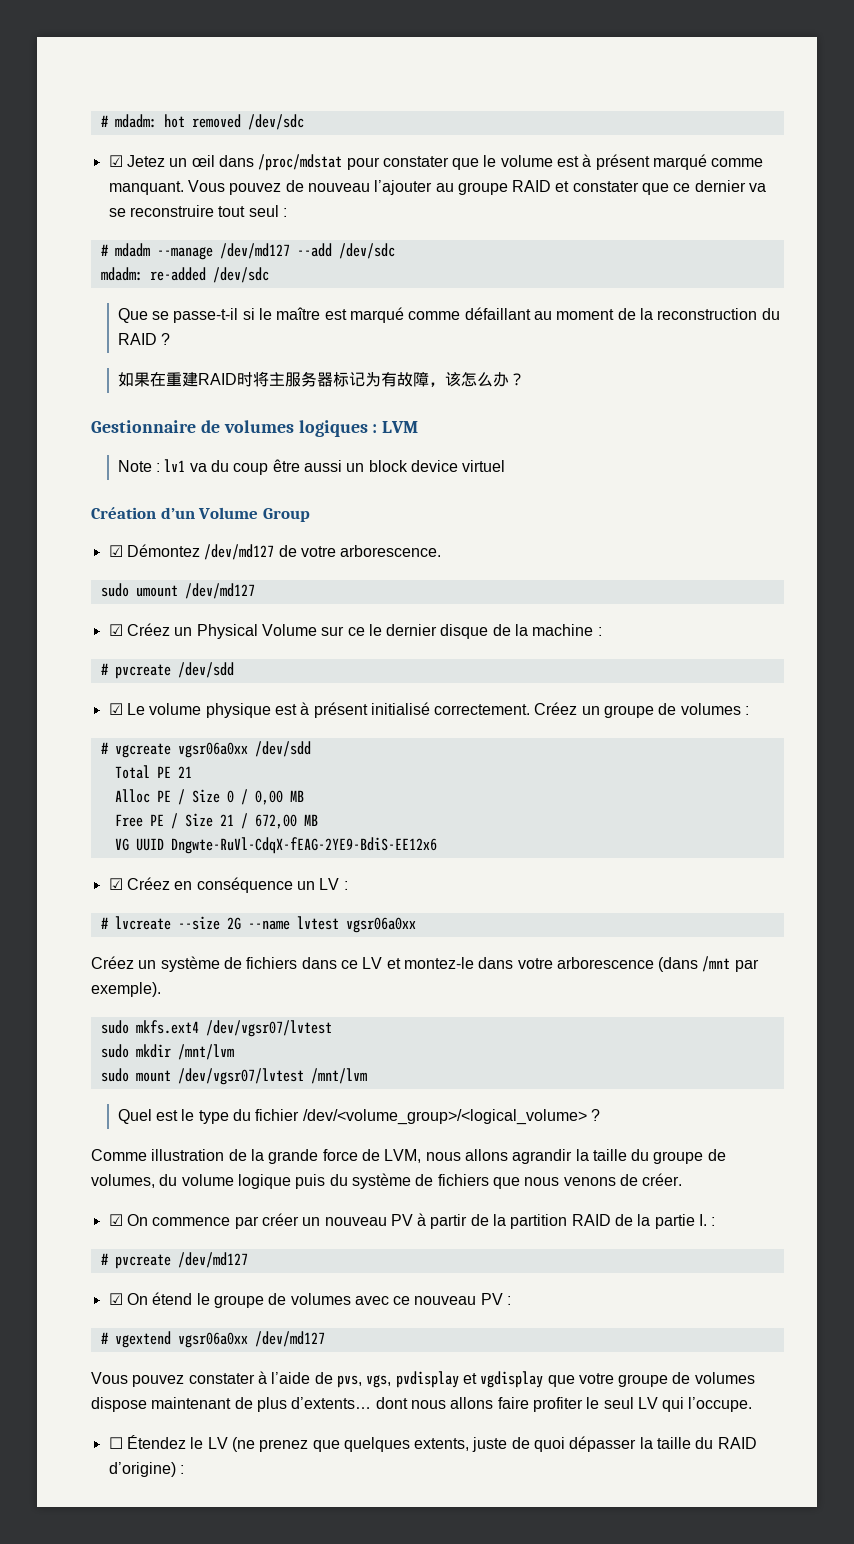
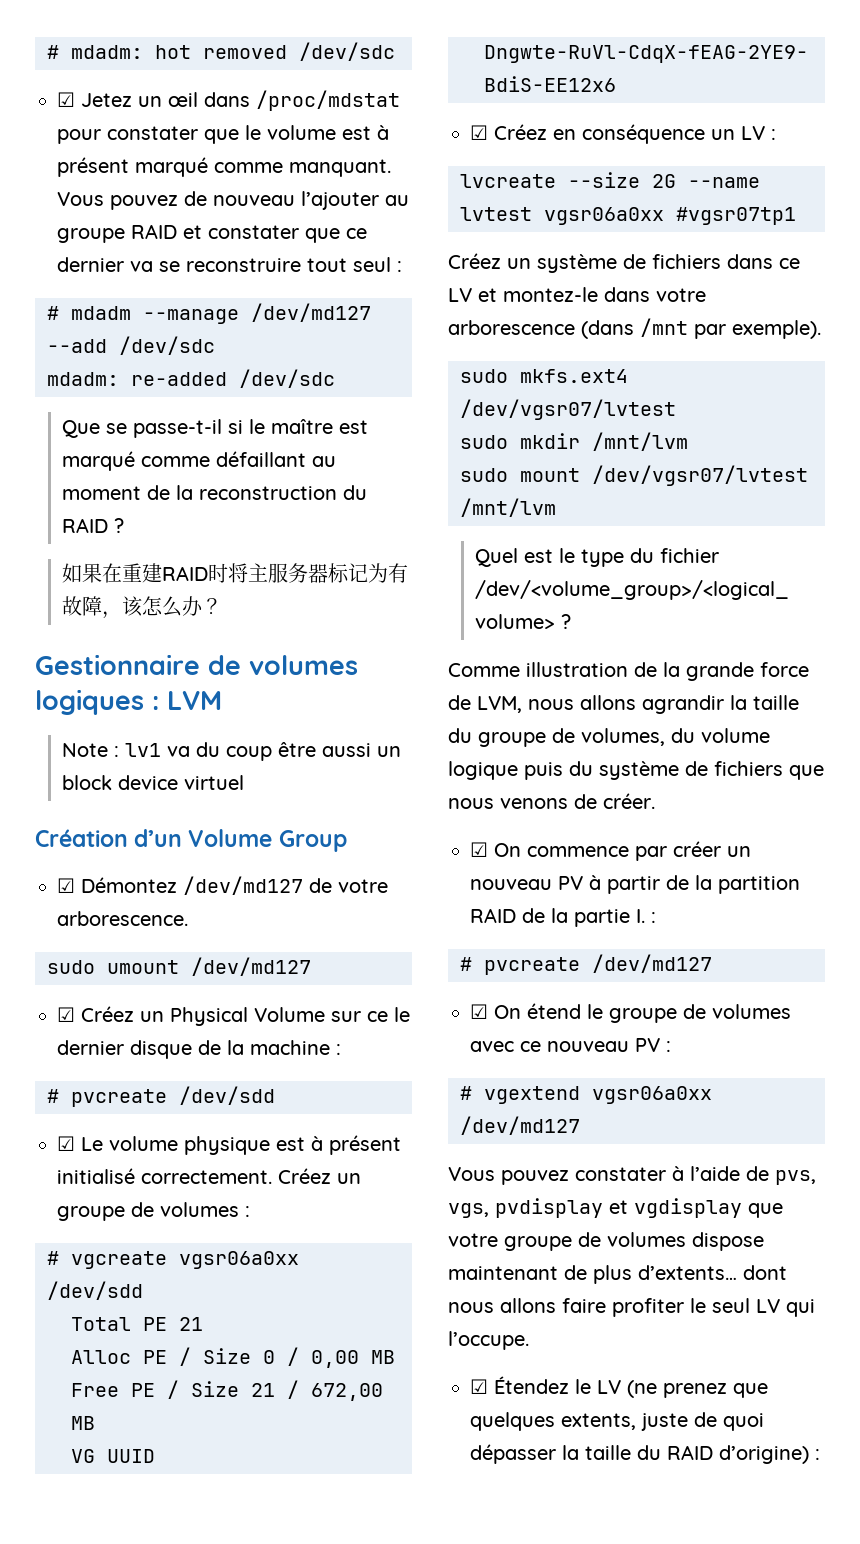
[100,917,109,929] # -> (776, 134) none
(416, 925) none -> [676,207,796,225] #vgsr07tp1
[108,1437,123,1449] ☐ -> [470,1379,488,1394] ☑

